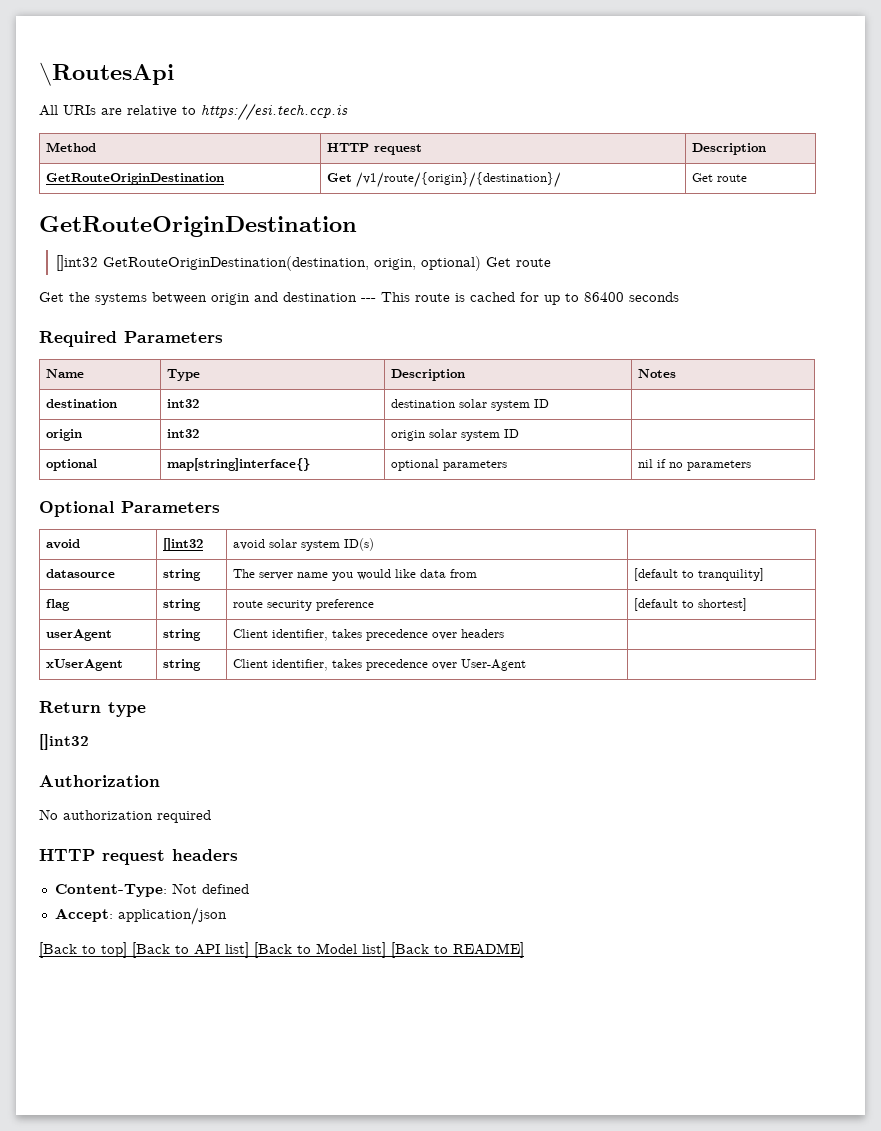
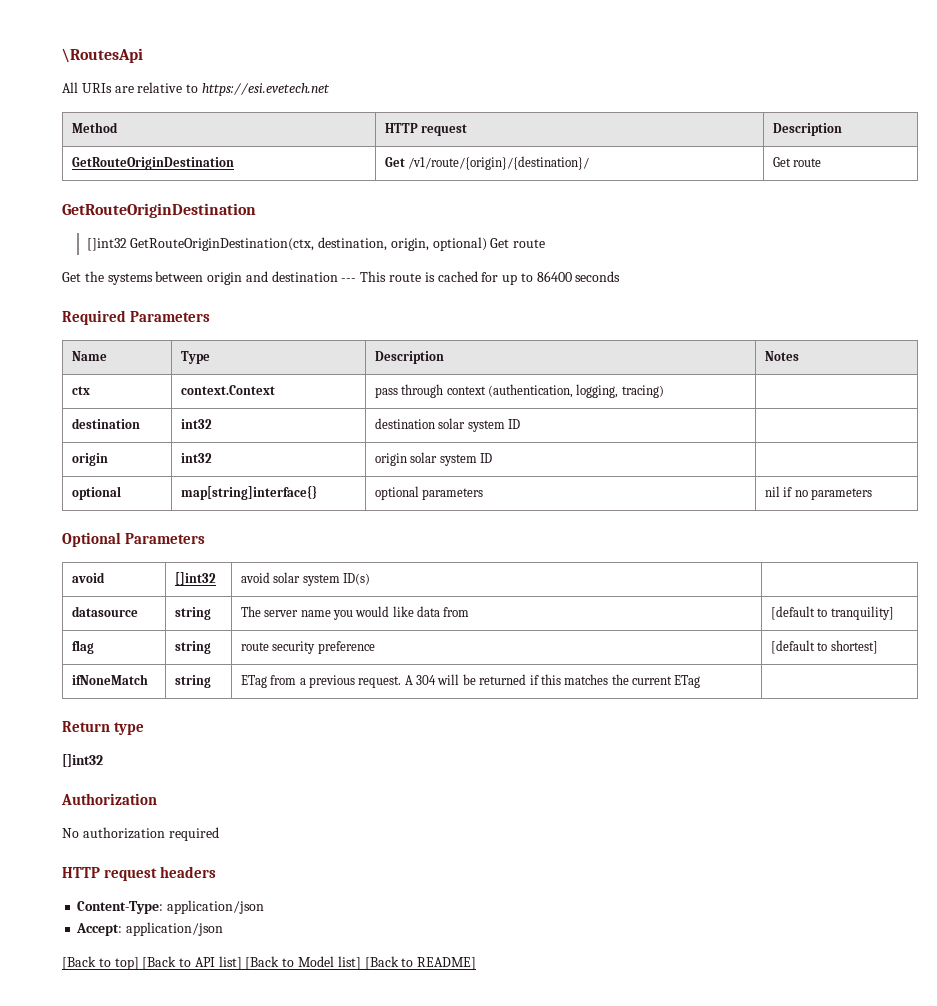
[201,103,348,121] https://esi.tech.ccp.is -> [201,83,330,96] https://esi.evetech.net
[103,256,370,271] GetRouteOriginDestination(destination, -> [130,237,388,251] GetRouteOriginDestination(ctx, destination,
(676, 373) none -> [71,386,90,395] [180,385,275,395] [374,384,664,398] // ctx | context.Context | pass through context (authentication, logging, tracing) |
[45,629,112,641] [162,629,201,641] [232,629,504,641] [45,659,123,671] [162,659,201,671] [232,659,526,671] userAgent | string | Client identifier, takes precedence over headers | // xUserAgent | string | Client identifier, takes precedence over User-Agent -> [71,674,148,685] [174,675,211,688] [240,674,701,688] ifNoneMatch | string | ETag from a previous request. A 304 will be returned if this matches the current ETag
[171,883,249,894] Not defined -> [167,900,265,914] application/json

